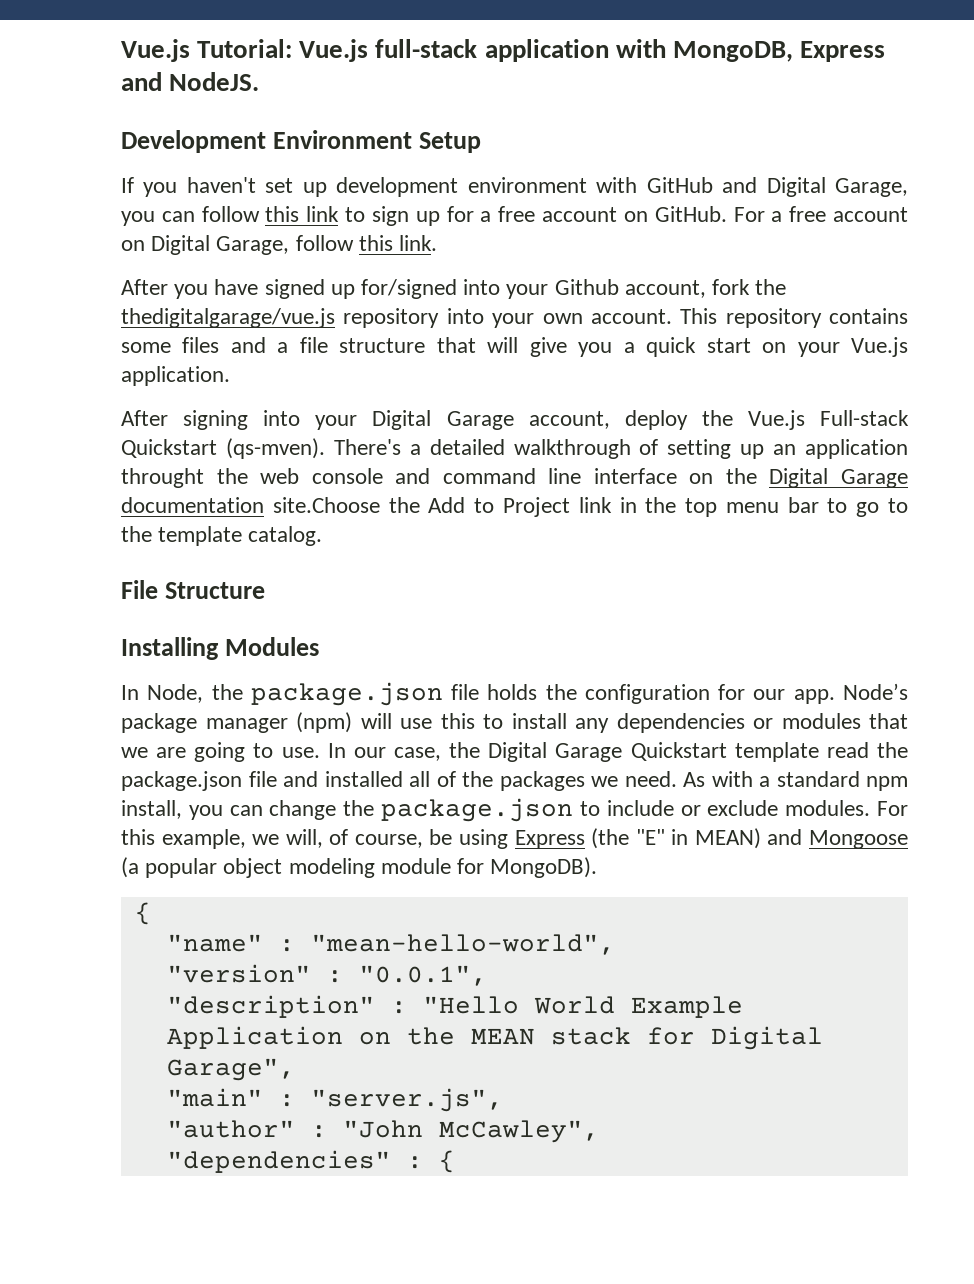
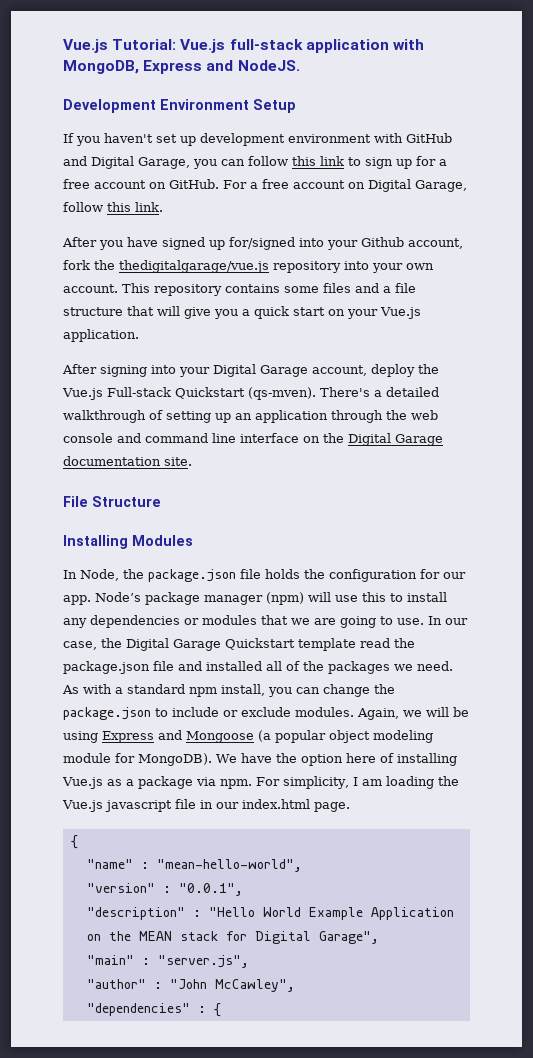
[121,468,204,488] throught -> [331,410,383,423] through
[272,497,909,517] [121,526,323,546] site.Choose the Add to Project link in the top menu bar to go to the template catalog. -> [164,457,192,466] site.
[877,801,909,816] [121,828,761,849] For this example, we will, of course, be using Express (the "E" in MEAN) -> [357,707,469,720] [63,731,154,743] Again, we will be using Express
(598, 867) none -> [216,753,457,766] [62,776,459,789] [62,799,350,812] We have the option here of installing Vue.js as a package via npm. For simplicity, I am loading the Vue.js javascript file in our index.html page.

